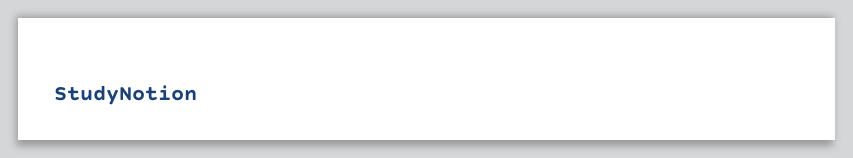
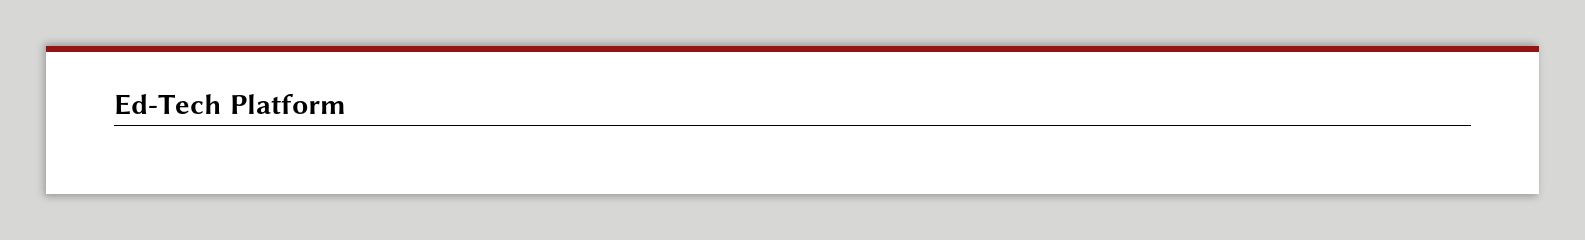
[54,85,197,105] StudyNotion -> [114,94,346,115] Ed-Tech Platform

